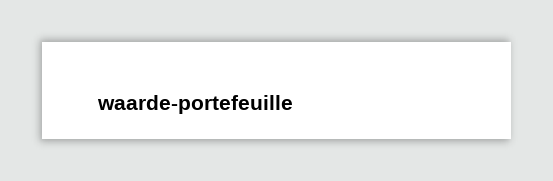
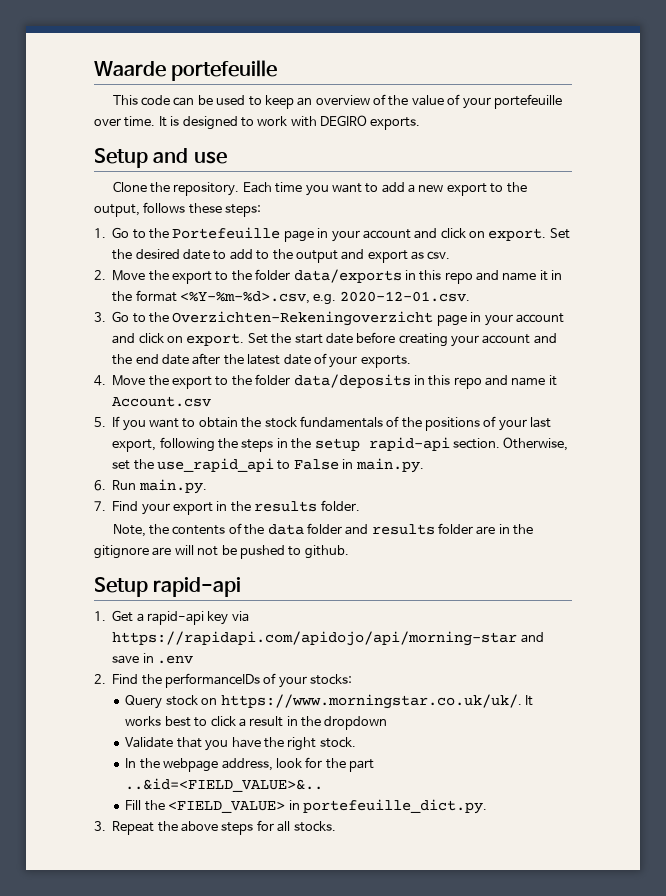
[97,95,293,114] waarde-portefeuille -> [94,60,278,81] [112,94,562,109] [94,115,421,130] [94,148,227,168] [112,181,527,196] [94,202,262,217] [94,227,570,242] [112,249,451,263] [94,269,563,284] [112,290,470,305] [94,311,564,326] [112,332,557,347] [112,353,411,368] [94,374,557,389] [112,396,212,407] [94,416,552,431] [112,437,569,452] [112,458,424,473] [94,479,207,494] [94,500,360,515] [112,523,534,537] [94,545,349,559] [94,577,242,597] [94,610,249,625] [112,631,544,646] [112,653,193,664] [94,673,353,688] [125,694,533,709] [125,716,388,730] [125,737,356,751] [125,757,375,772] [125,778,324,792] [125,799,487,814] [94,820,336,835] Waarde portefeuille // This code can be used to keep an overview of the value of your portefeuille over time. It is designed to work with DEGIRO exports. // Setup and use // Clone the repository. Each time you want to add a new export to the output, follows these steps: // 1. Go to the Portefeuille page in your account and click on export. Set the desired date to add to the output and export as csv. // 2. Move the export to the folder data/exports in this repo and name it in the format <%Y-%m-%d>.csv, e.g. 2020-12-01.csv. // 3. Go to the Overzichten-Rekeningoverzicht page in your account and click on export. Set the start date before creating your account and the end date after the latest date of your exports. // 4. Move the export to the folder data/deposits in this repo and name it Account.csv // 5. If you want to obtain the stock fundamentals of the positions of your last export, following the steps in the setup rapid-api section. Otherwise, set the use_rapid_api to False in main.py. // 6. Run main.py. // 7. Find your export in the results folder. // Note, the contents of the data folder and results folder are in the gitignore are will not be pushed to github. // Setup rapid-api // 1. Get a rapid-api key via https://rapidapi.com/apidojo/api/morning-star and save in .env // 2. Find the performanceIDs of your stocks: // Query stock on https://www.morningstar.co.uk/uk/. It works best to click a result in the dropdown // Validate that you have the right stock. // In the webpage address, look for the part ..&id=<FIELD_VALUE>&.. // Fill the <FIELD_VALUE> in portefeuille_dict.py. // 3. Repeat the above steps for all stocks.

